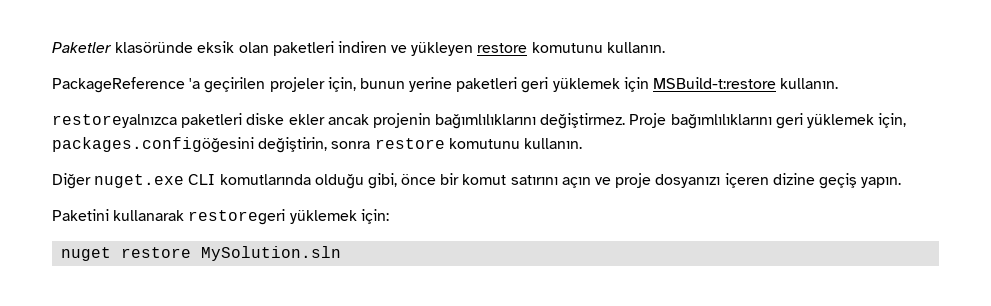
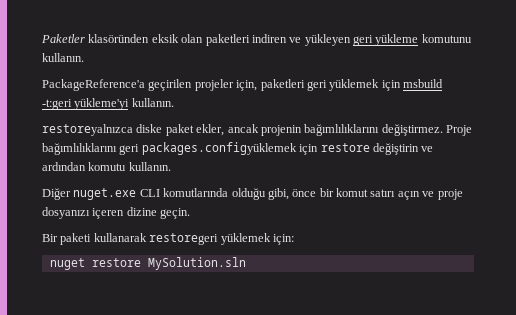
[115,42,194,53] klasöründe -> [88,34,150,43] klasöründen
[477,42,665,53] [52,77,201,93] restore komutunu kullanın. // PackageReference 'a -> [353,34,472,46] [42,53,84,62] [42,79,145,91] geri yükleme komutunu kullanın. // PackageReference'a
[359,77,453,92] bunun yerine -> (258, 85) none
[653,77,777,89] MSBuild-t:restore -> [403,79,443,88] [42,98,130,110] msbuild -t:geri yükleme'yi
[181,113,325,128] paketleri diske ekler -> [136,124,225,136] diske paket ekler,
[807,113,907,128] [52,137,520,153] yüklemek için, packages.configöğesini değiştirin, sonra restore komutunu -> [141,142,434,155] [42,162,127,171] packages.configyüklemek için restore değiştirin ve ardından komutu
[510,175,558,185] satırını -> [370,189,396,197] satırı
[818,173,902,189] [52,209,109,221] geçiş yapın. // Paketini -> [160,208,191,219] [42,233,92,245] geçin. // Bir paketi

